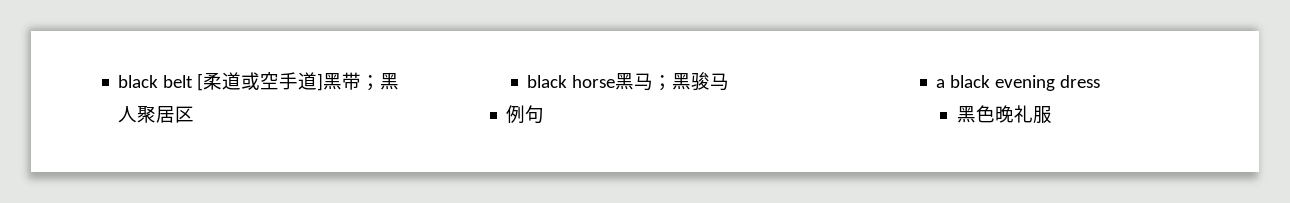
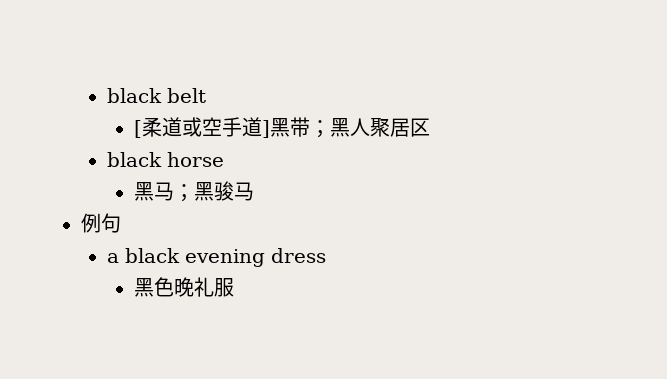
(194, 81) none -> (207, 95) //
(616, 81) none -> (225, 159) //

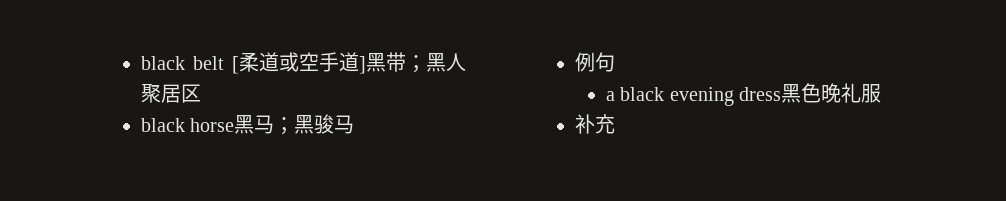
(207, 95) // -> (224, 63) none
(225, 159) // -> (235, 125) none
(327, 255) // -> (782, 94) none
(235, 287) none -> [575,114,616,134] // 补充

